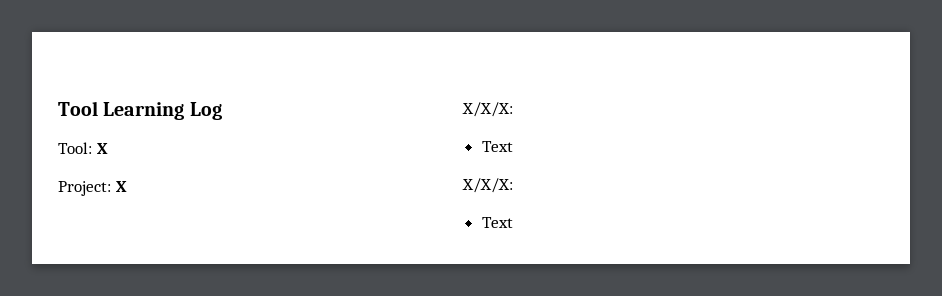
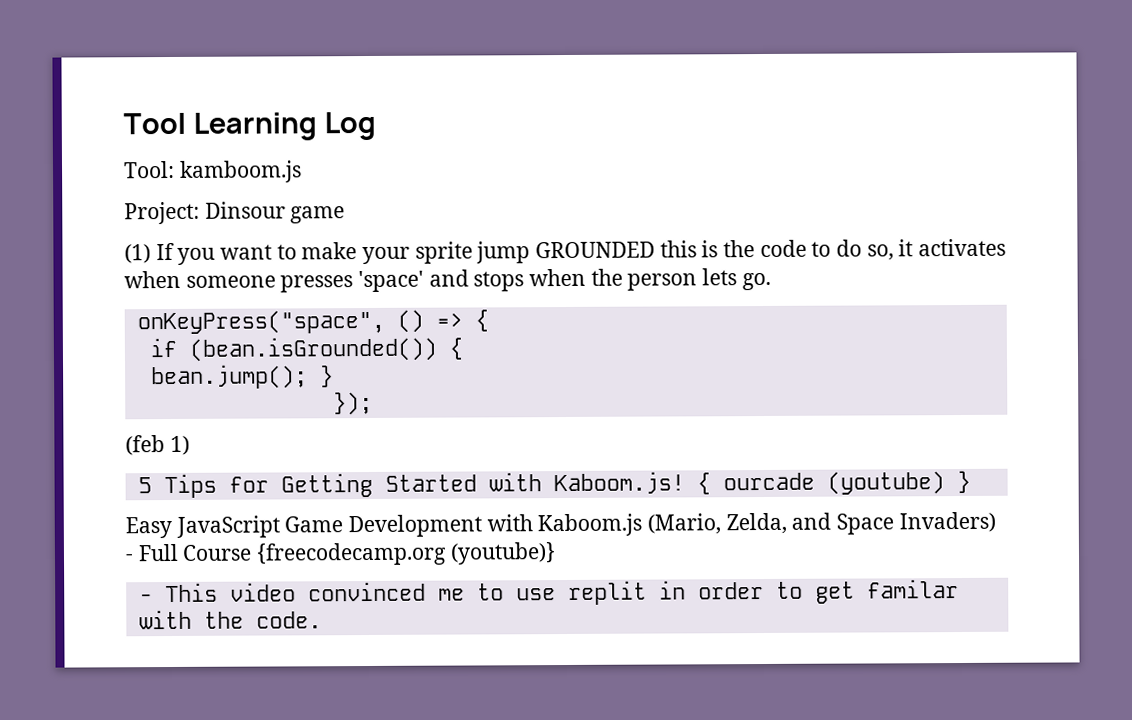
[96,143,108,154] X -> [178,160,302,183] kamboom.js
[115,181,127,192] [462,102,513,117] [481,141,513,152] [462,178,513,193] [481,217,513,228] X // X/X/X: // Text // X/X/X: // Text -> [204,201,346,224] [124,238,1007,265] [124,268,771,293] [136,309,489,335] [149,336,463,362] [150,364,334,390] [332,391,373,416] [125,435,190,456] [137,470,971,499] [125,511,996,539] [125,542,556,566] [138,579,959,605] [138,609,322,630] Dinsour game // (1) If you want to make your sprite jump GROUNDED this is the code to do so, it activates when someone presses 'space' and stops when the person lets go. // onKeyPress("space", () => { // if (bean.isGrounded()) { // bean.jump(); } // }); // (feb 1) // 5 Tips for Getting Started with Kaboom.js! { ourcade (youtube) } // Easy JavaScript Game Development with Kaboom.js (Mario, Zelda, and Space Invaders) - Full Course {freecodecamp.org (youtube)} // - This video convinced me to use replit in order to get familar with the code.

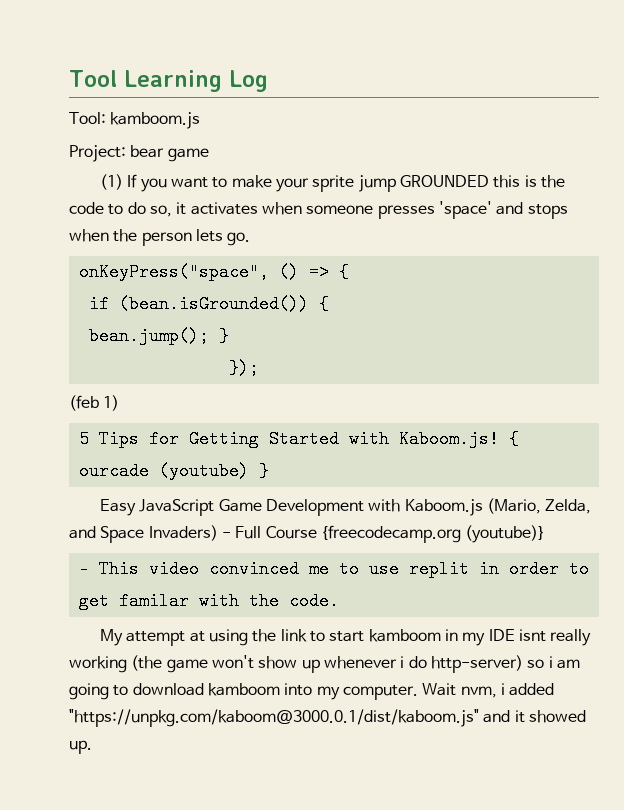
[204,201,286,219] Dinsour -> [130,145,165,158] bear
(322, 620) none -> [100,629,592,646] [69,655,580,673] [69,683,555,700] [69,709,586,727] [69,740,92,754] // My attempt at using the link to start kamboom in my IDE isnt really working (the game won't show up whenever i do http-server) so i am going to download kamboom into my computer. Wait nvm, i added "https://unpkg.com/kaboom@3000.0.1/dist/kaboom.js" and it showed up.

